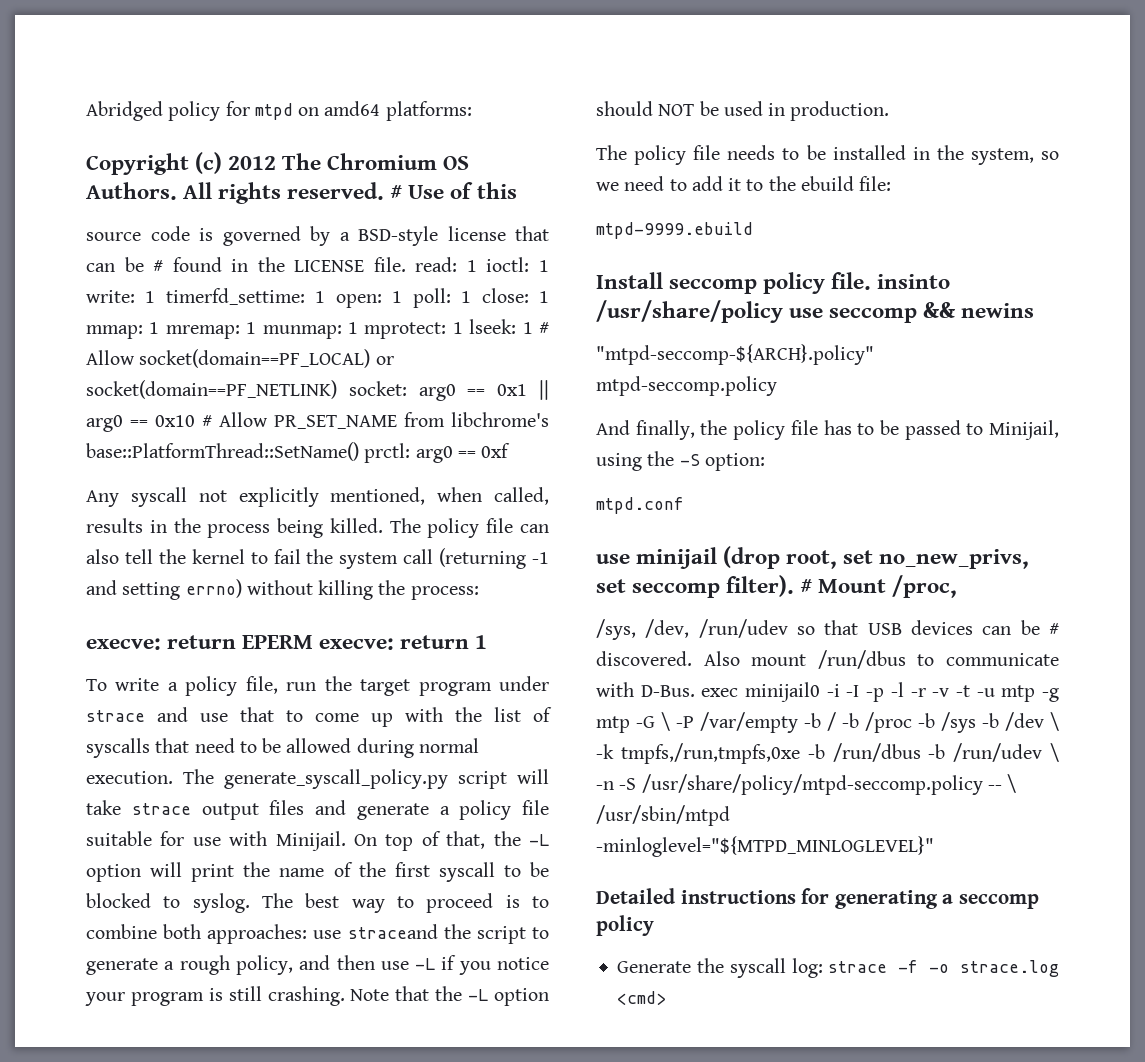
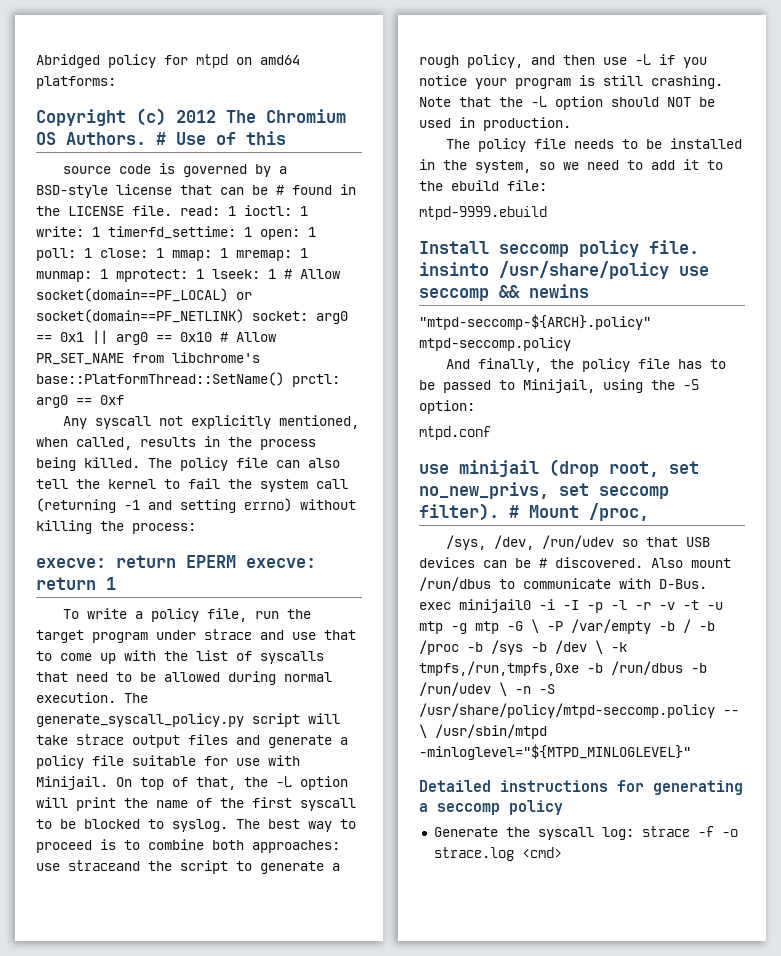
[183,182,385,204] All rights reserved. -> (146, 138) none

